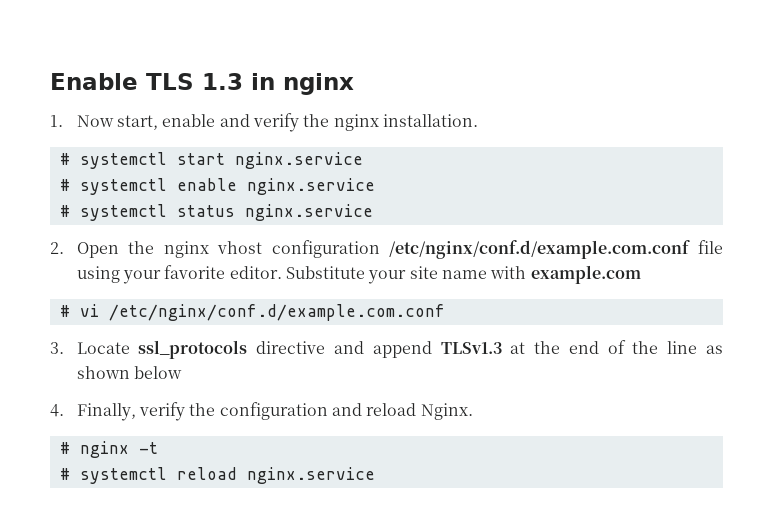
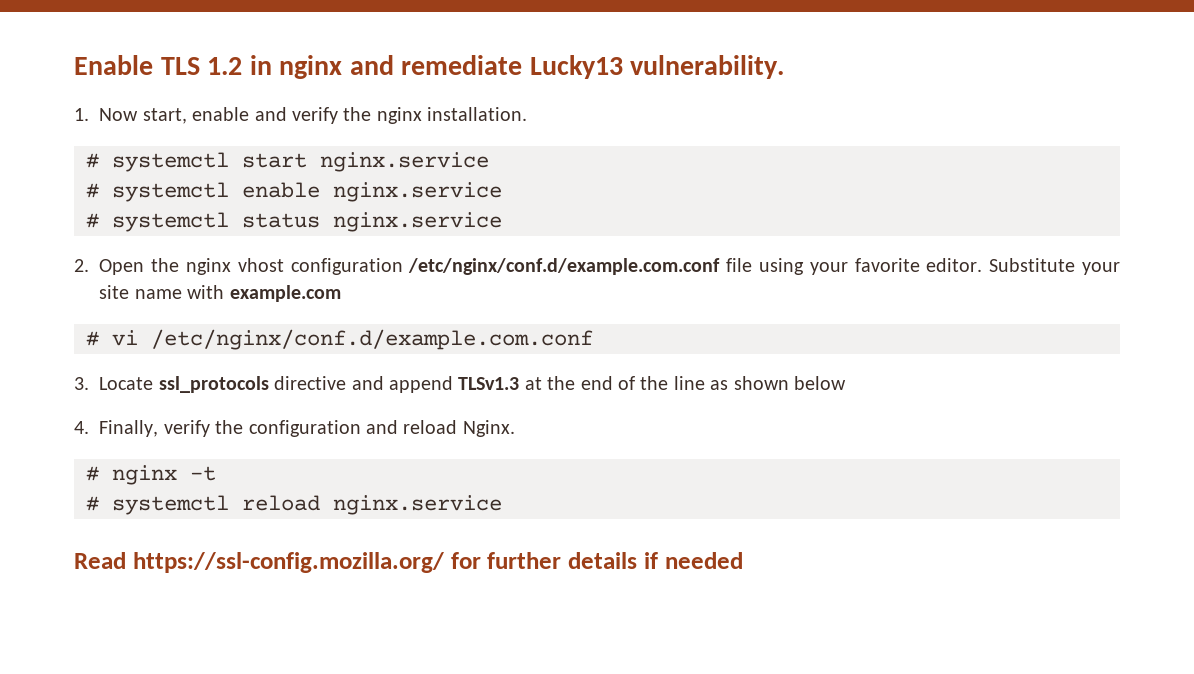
[202,73,243,90] 1.3 -> [207,57,243,75] 1.2
(354, 84) none -> [349,55,785,79] and remediate Lucky13 vulnerability.
(375, 475) none -> [74,552,743,573] // Read https://ssl-config.mozilla.org/ for further details if needed

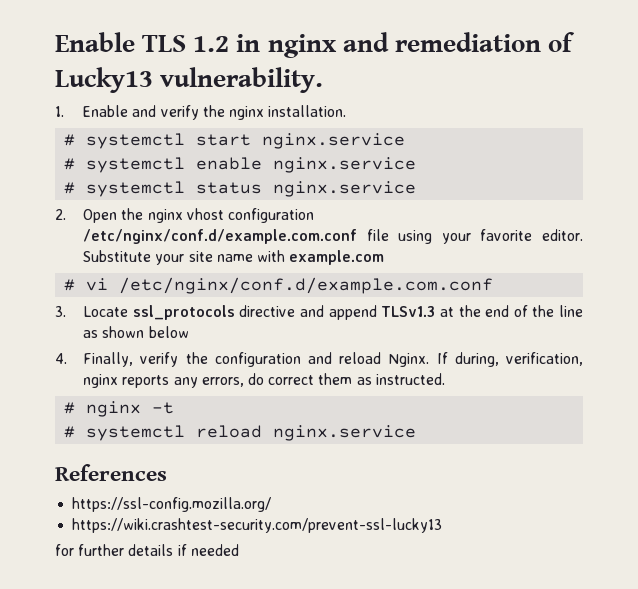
[401,55,523,75] remediate -> [394,32,576,52] remediation of
[99,107,250,124] Now start, enable -> [83,105,129,117] Enable
(515, 428) none -> [436,352,583,367] [83,373,445,388] If during, verification, nginx reports any errors, do correct them as instructed.
[74,552,126,569] Read -> [55,464,167,481] References //
(444, 562) none -> [72,518,443,533] // https://wiki.crashtest-security.com/prevent-ssl-lucky13 //

